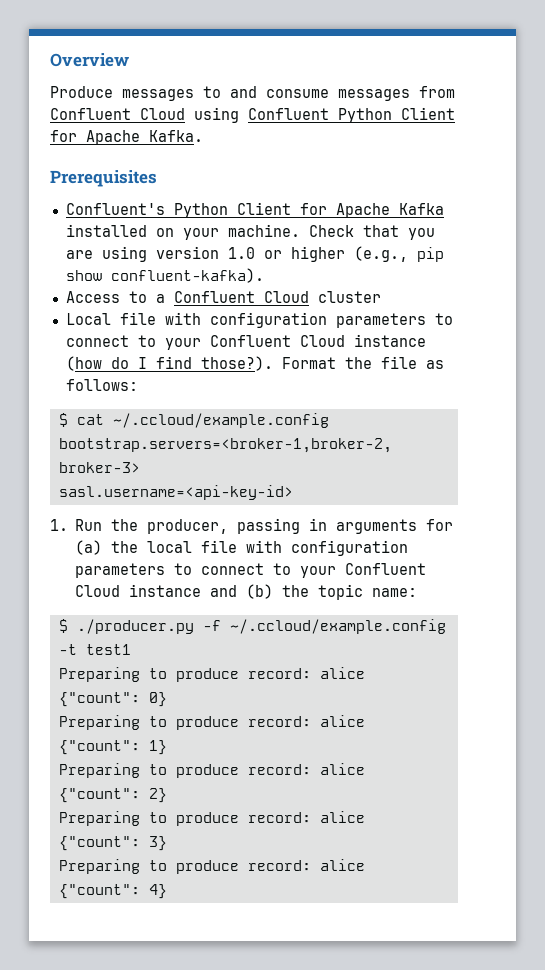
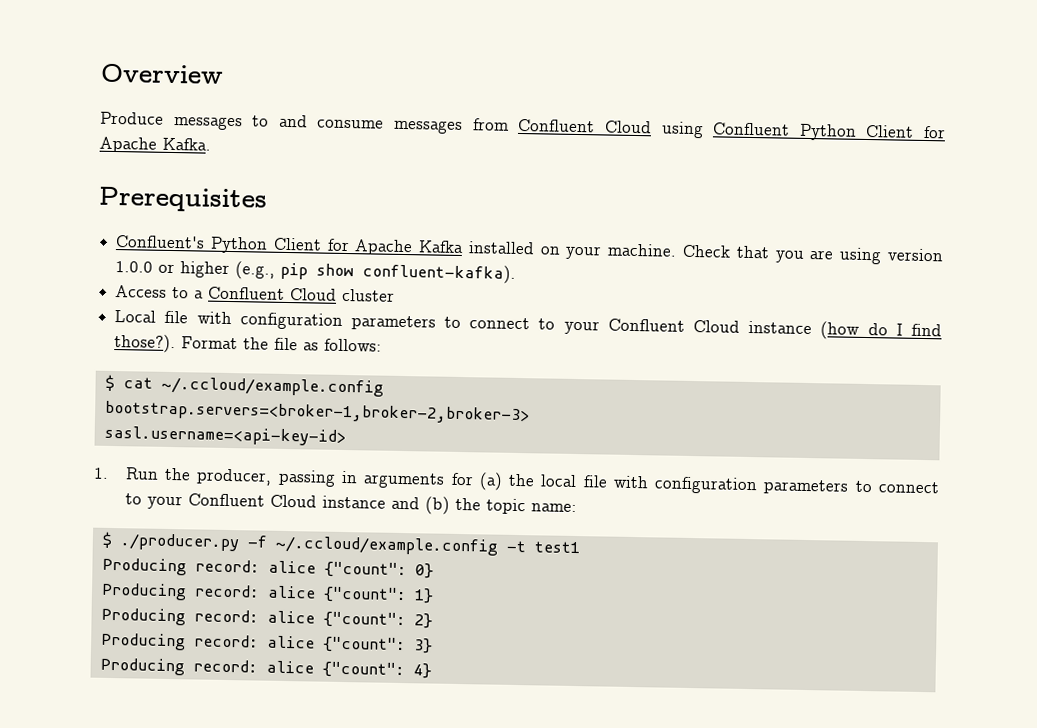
[227,247,255,259] 1.0 -> [115,261,154,273] 1.0.0
[58,667,239,682] Preparing to produce -> [101,557,187,576] Producing
[58,715,239,730] Preparing to produce -> [100,582,187,601] Producing
[58,763,239,778] Preparing to produce -> [100,607,186,626] Producing
[58,811,239,826] Preparing to produce -> [100,632,186,651] Producing
[58,859,239,874] Preparing to produce -> [99,657,185,676] Producing

